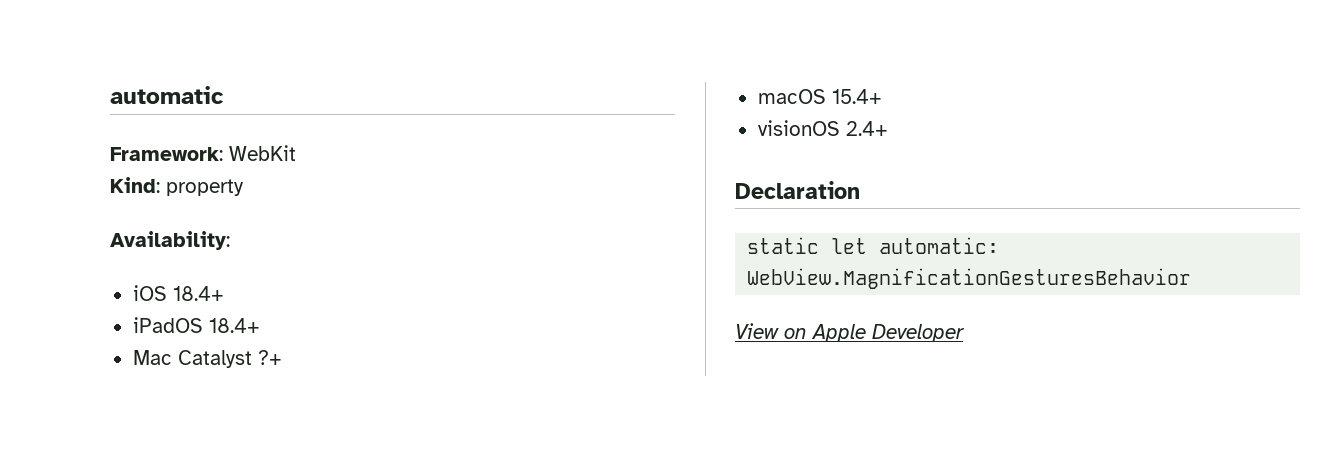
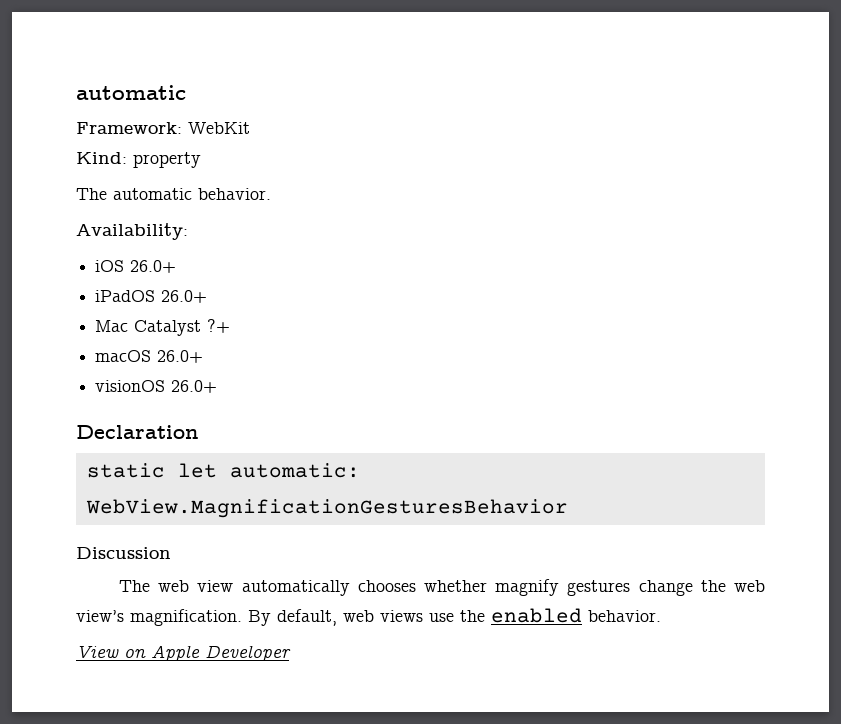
(244, 187) none -> [76,188,271,200] // The automatic behavior.
[172,286,224,301] 18.4+ -> [130,260,177,273] 26.0+
[208,318,260,333] 18.4+ -> [161,290,208,303] 26.0+
[831,89,882,104] 15.4+ -> [157,350,204,363] 26.0+
[845,121,888,136] 2.4+ -> [171,380,218,393] 26.0+
(1192, 278) none -> [76,547,171,559] [119,579,765,596] [76,608,661,626] // Discussion // The web view automatically chooses whether magnify gestures change the web view’s magnification. By default, web views use the enabled behavior.

